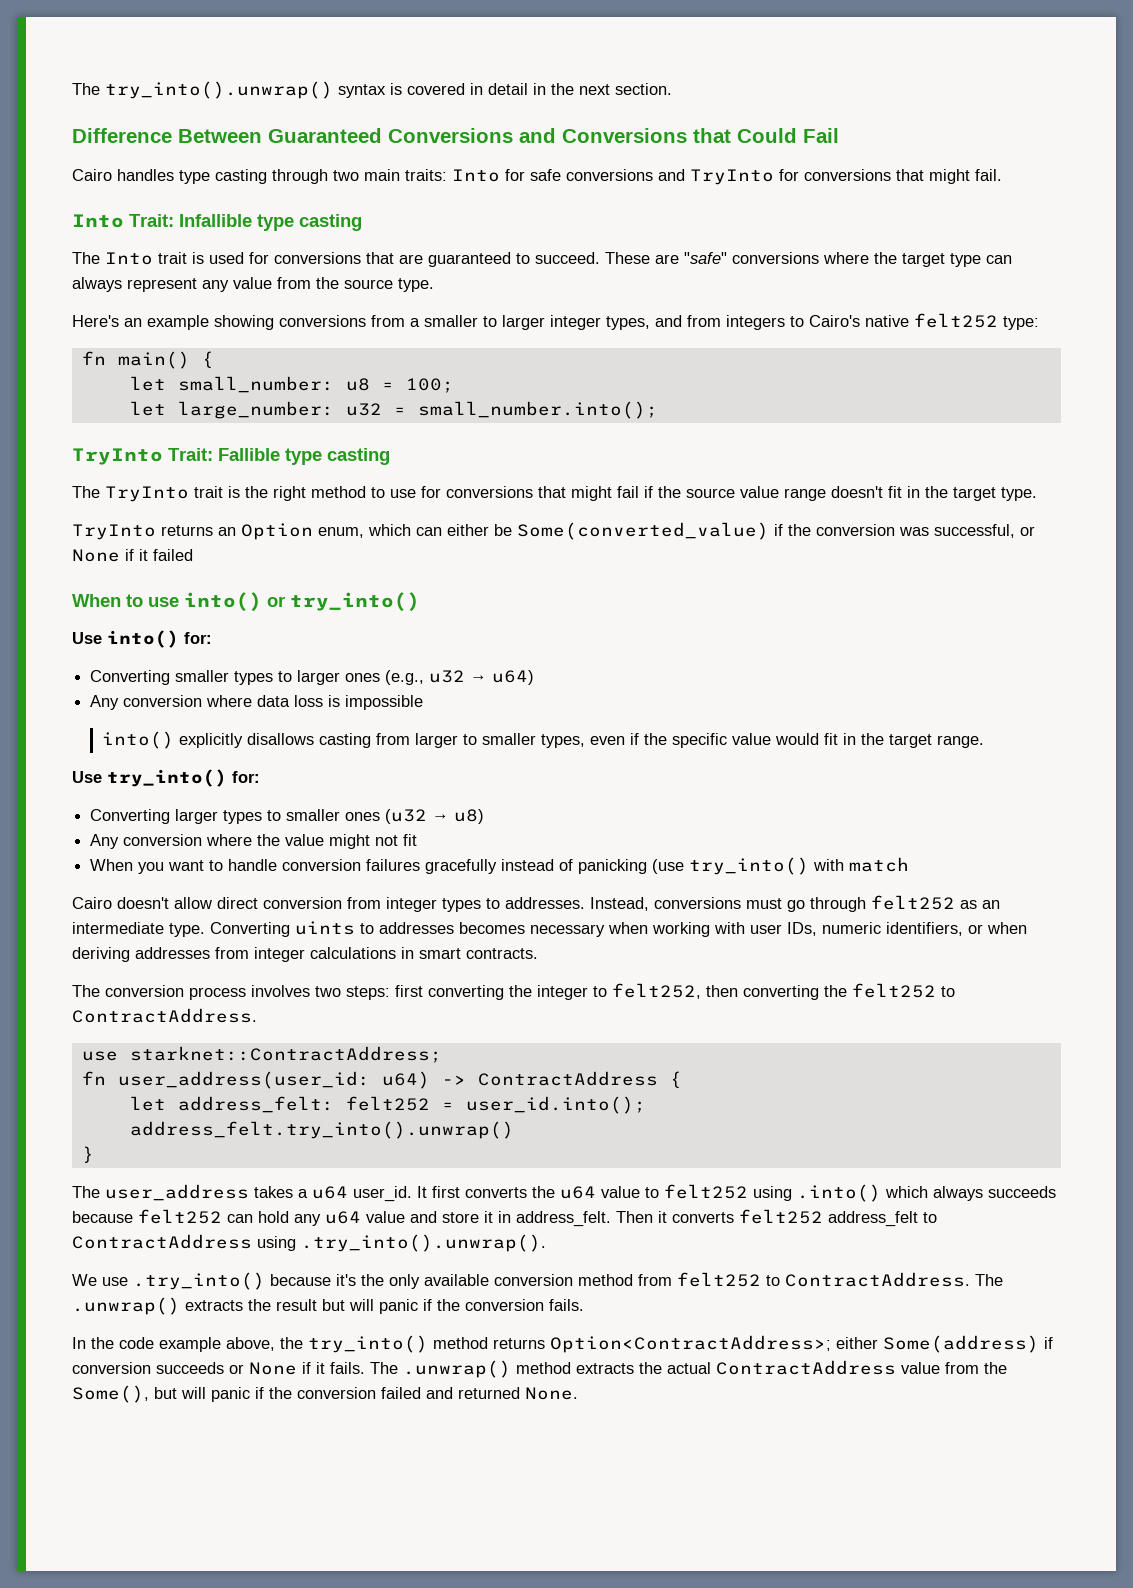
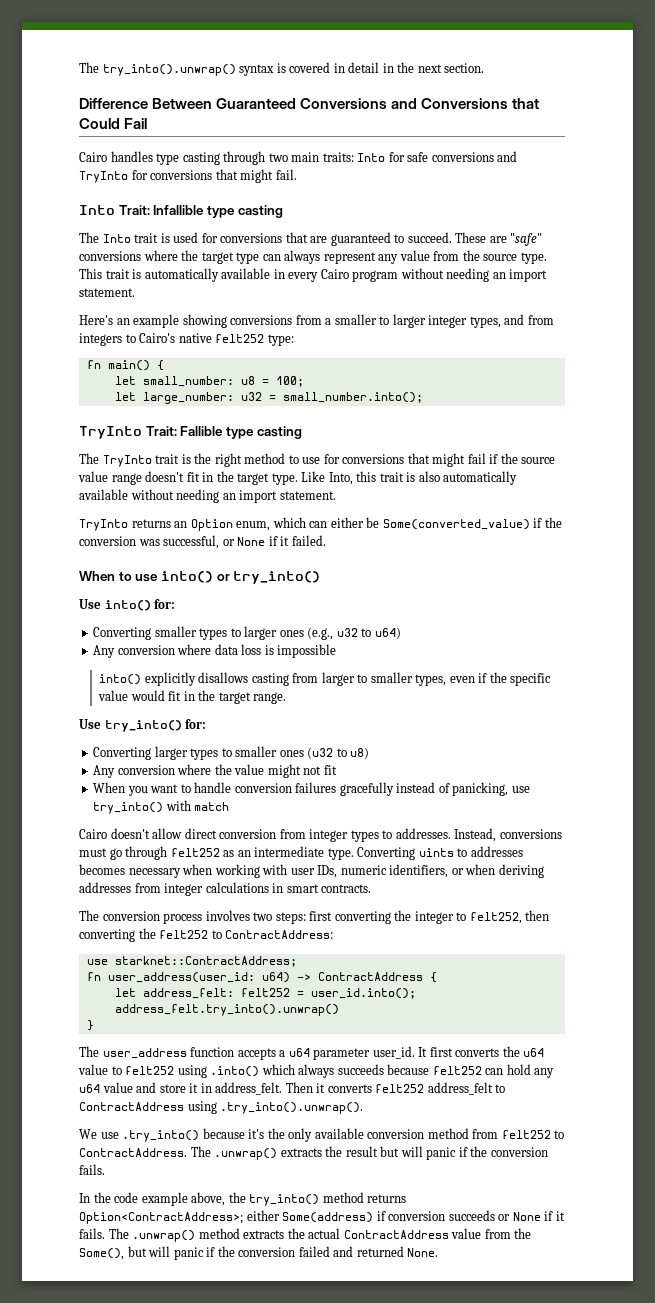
(434, 285) none -> [79,268,548,282] [79,288,135,297] This trait is automatically available in every Cairo program without needing an import statement.
(1037, 494) none -> [301,471,518,485] [79,489,336,503] Like Into, this trait is also automatically available without needing an import statement.
[153,549,193,561] failed -> [291,535,326,546] failed.
[470,675,488,682] → -> [361,628,372,637] to
[432,814,450,821] → -> [336,748,347,757] to
[578,859,685,874] panicking (use -> [452,782,530,796] panicking, use
[72,1008,257,1023] ContractAddress. -> [225,930,334,939] ContractAddress:
[254,1186,293,1198] takes -> [190,1047,276,1060] function accepts
(348, 1192) none -> [313,1048,371,1060] parameter

